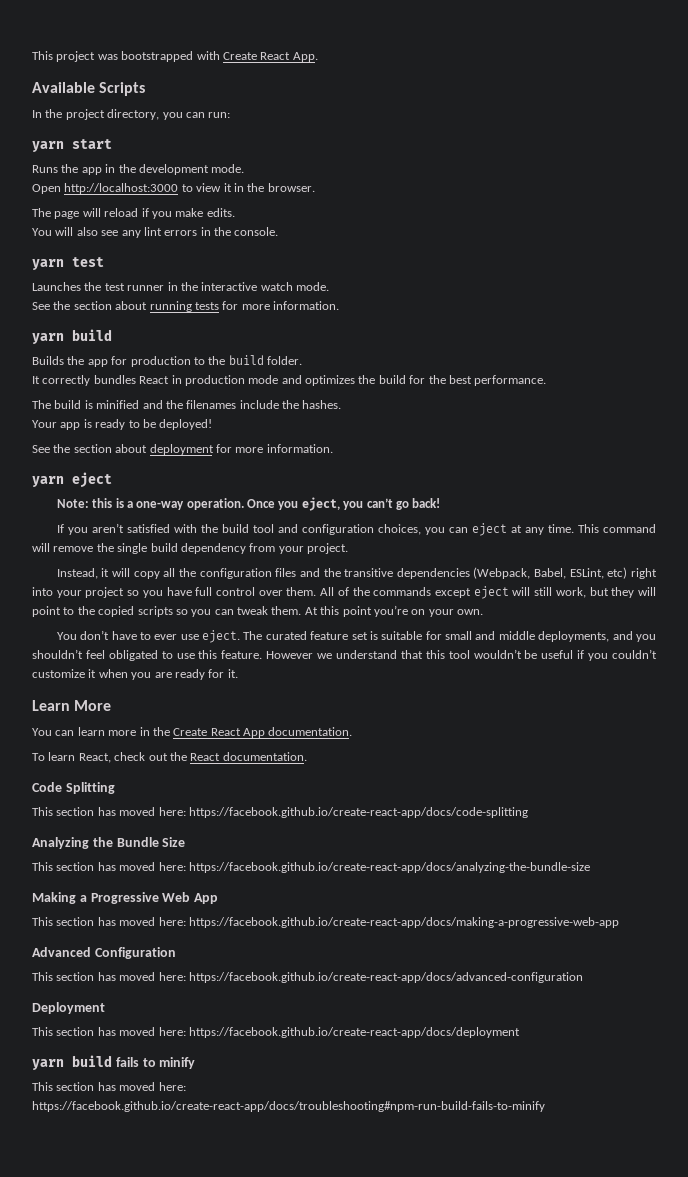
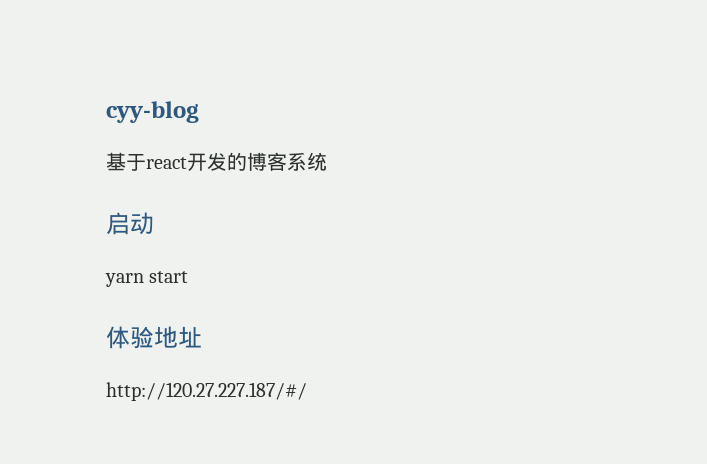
[32,51,318,62] [32,82,146,96] [32,109,231,120] [32,139,112,152] [32,164,245,175] [32,183,315,194] [32,208,235,219] [32,227,279,238] [32,257,104,270] [32,282,329,291] [32,301,339,312] [32,329,112,344] [32,355,302,367] [32,375,547,386] [32,400,342,409] [32,419,213,430] [32,444,333,455] [32,472,112,488] [56,497,441,511] [56,523,656,536] [32,543,348,554] [56,567,657,579] [32,586,656,599] [32,605,483,617] [56,630,656,643] [32,649,658,661] [32,669,238,680] [32,700,112,711] [32,727,353,738] [32,752,307,763] [32,782,115,794] [32,807,528,818] [32,837,186,849] [32,862,590,873] [32,892,219,904] [32,917,619,928] [32,947,176,959] [32,972,583,983] [32,1002,105,1014] [32,1027,520,1038] [32,1055,196,1070] [32,1082,186,1091] [32,1101,545,1112] This project was bootstrapped with Create React App. // Available Scripts // In the project directory, you can run: // yarn start // Runs the app in the development mode. // Open http://localhost:3000 to view it in the browser. // The page will reload if you make edits. // You will also see any lint errors in the console. // yarn test // Launches the test runner in the interactive watch mode. // See the section about running tests for more information. // yarn build // Builds the app for production to the build folder. // It correctly bundles React in production mode and optimizes the build for the best performance. // The build is minified and the filenames include the hashes. // Your app is ready to be deployed! // See the section about deployment for more information. // yarn eject // Note: this is a one-way operation. Once you eject, you can’t go back! // If you aren’t satisfied with the build tool and configuration choices, you can eject at any time. This command will remove the single build dependency from your project. // Instead, it will copy all the configuration files and the transitive dependencies (Webpack, Babel, ESLint, etc) right into your project so you have full control over them. All of the commands except eject will still work, but they will point to the copied scripts so you can tweak them. At this point you’re on your own. // You don’t have to ever use eject. The curated feature set is suitable for small and middle deployments, and you shouldn’t feel obligated to use this feature. However we understand that this tool wouldn’t be useful if you couldn’t customize it when you are ready for it. // Learn More // You can learn more in the Create React App documentation. // To learn React, check out the React documentation. // Code Splitting // This section has moved here: https://facebook.github.io/create-react-app/docs/code-splitting // Analyzing the Bundle Size // This section has moved here: https://facebook.github.io/create-react-app/docs/analyzing-the-bundle-size // Making a Progressive Web App // This section has moved here: https://facebook.github.io/create-react-app/docs/making-a-progressive-web-app // Advanced Configuration // This section has moved here: https://facebook.github.io/create-react-app/docs/advanced-configuration // Deployment // This section has moved here: https://facebook.github.io/create-react-app/docs/deployment // yarn build fails to minify // This section has moved here: https://facebook.github.io/create-react-app/docs/troubleshooting#npm-run-build-fails-to-minify -> [106,101,199,123] [106,152,327,171] [106,212,154,235] [105,271,189,287] [106,326,202,349] [106,382,307,401] cyy-blog // 基于react开发的博客系统 // 启动 // yarn start // 体验地址 // http://120.27.227.187/#/

